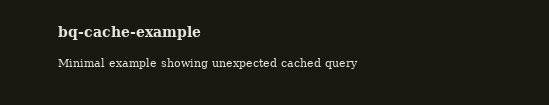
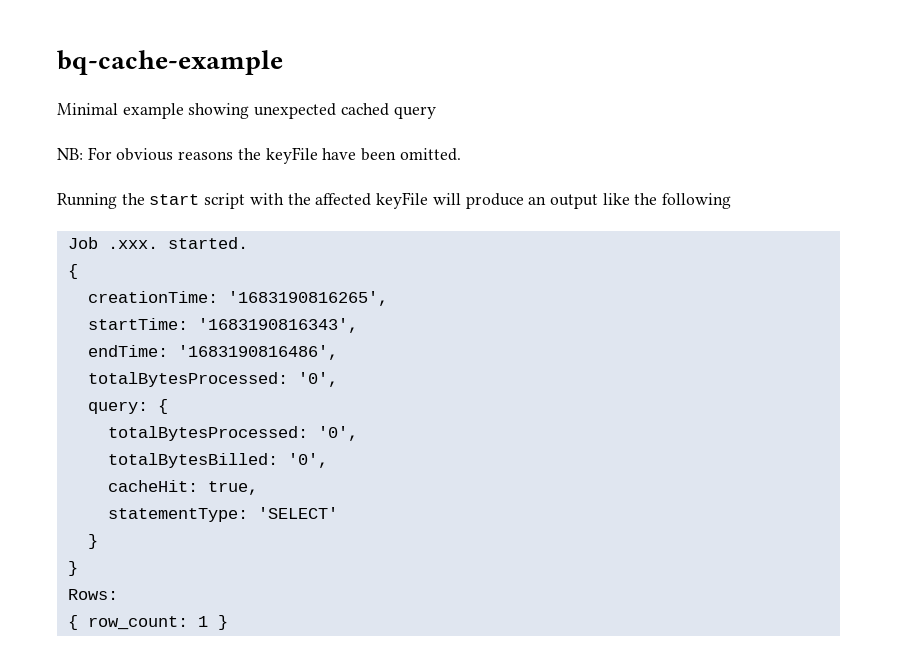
(358, 65) none -> [57,147,461,164] [57,192,732,209] [67,237,248,249] [67,264,78,279] [87,291,388,306] [87,318,358,333] [87,345,338,360] [87,372,338,387] [87,399,168,414] [107,426,358,441] [107,453,328,468] [107,480,258,495] [107,507,338,522] [87,534,98,549] [67,561,78,576] [67,589,118,600] [67,615,228,630] // NB: For obvious reasons the keyFile have been omitted. // Running the start script with the affected keyFile will produce an output like the following // Job .xxx. started. // { // creationTime: '1683190816265', // startTime: '1683190816343', // endTime: '1683190816486', // totalBytesProcessed: '0', // query: { // totalBytesProcessed: '0', // totalBytesBilled: '0', // cacheHit: true, // statementType: 'SELECT' // } // } // Rows: // { row_count: 1 }

